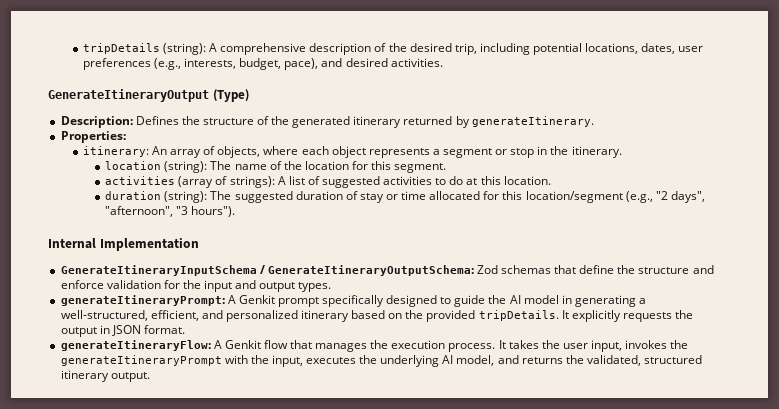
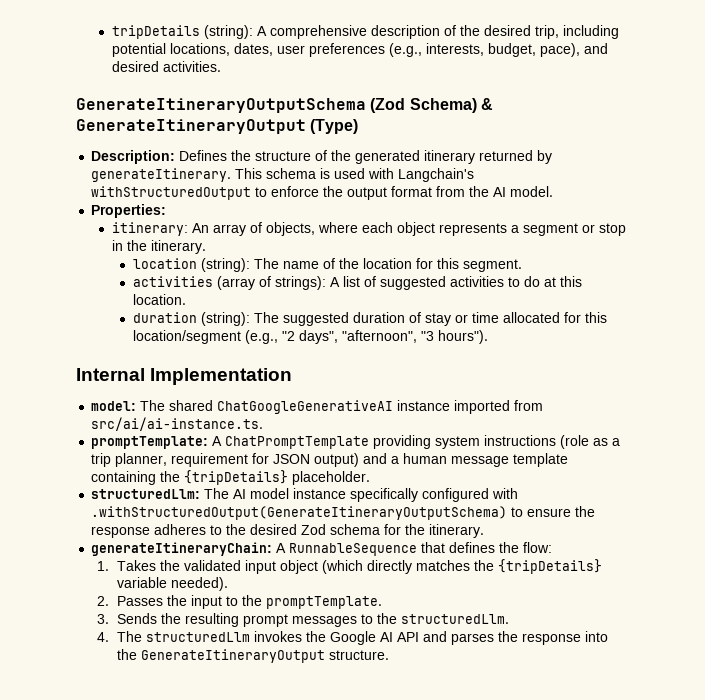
(443, 62) none -> [76,98,493,113] GenerateItineraryOutputSchema (Zod Schema) &
(594, 121) none -> [235,168,475,182] [91,186,554,200] This schema is used with Langchain's withStructuredOutput to enforce the output format from the AI model.
[60,265,714,276] [60,280,332,292] [60,295,647,307] [60,310,694,322] [60,325,185,337] [60,340,689,352] [60,355,703,367] [60,370,150,382] GenerateItineraryInputSchema / GenerateItineraryOutputSchema: Zod schemas that define the structure and enforce validation for the input and output types. // generateItineraryPrompt: A Genkit prompt specifically designed to guide the AI model in generating a well-structured, efficient, and personalized itinerary based on the provided tripDetails. It explicitly requests the output in JSON format. // generateItineraryFlow: A Genkit flow that manages the execution process. It takes the user input, invokes the generateItineraryPrompt with the input, executes the underlying AI model, and returns the validated, structured itinerary output. -> [91,400,544,414] [91,417,264,431] [91,435,621,449] [91,453,569,467] [91,470,371,485] [91,488,519,502] [91,506,596,520] [91,524,485,538] [91,542,553,556] [96,559,603,574] [117,577,229,591] [96,595,383,609] [96,613,510,627] [96,631,609,645] [117,649,390,663] model: The shared ChatGoogleGenerativeAI instance imported from src/ai/ai-instance.ts. // promptTemplate: A ChatPromptTemplate providing system instructions (role as a trip planner, requirement for JSON output) and a human message template containing the {tripDetails} placeholder. // structuredLlm: The AI model instance specifically configured with .withStructuredOutput(GenerateItineraryOutputSchema) to ensure the response adheres to the desired Zod schema for the itinerary. // generateItineraryChain: A RunnableSequence that defines the flow: // 1. Takes the validated input object (which directly matches the {tripDetails} variable needed). // 2. Passes the input to the promptTemplate. // 3. Sends the resulting prompt messages to the structuredLlm. // 4. The structuredLlm invokes the Google AI API and parses the response into the GenerateItineraryOutput structure.

